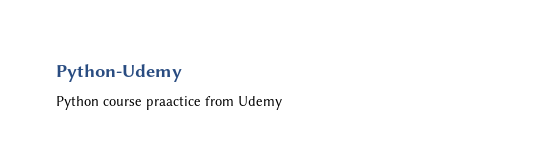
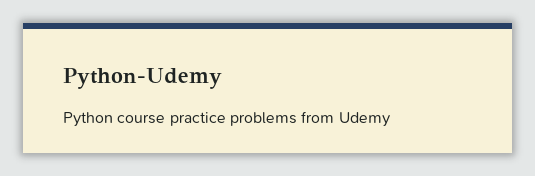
[146,96,201,110] praactice -> [169,112,297,126] practice problems

